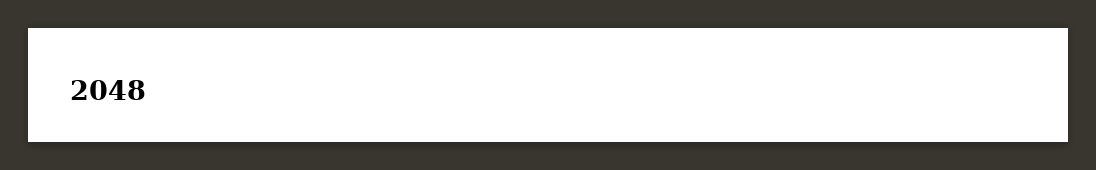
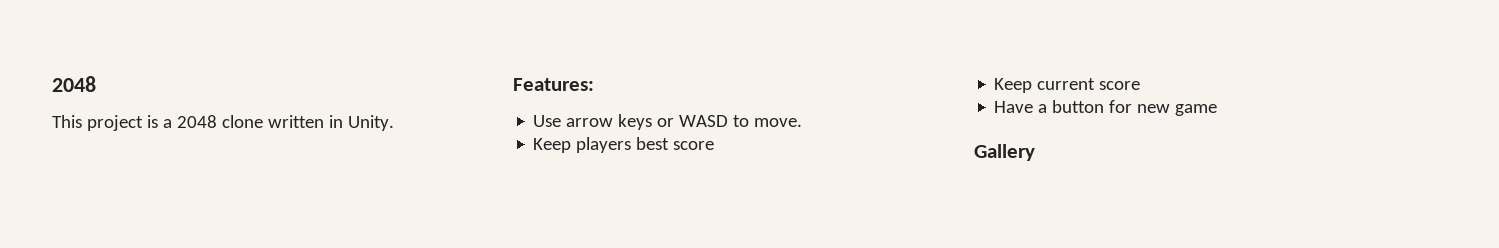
[70,80,146,100] 2048 -> [52,76,96,92] [52,115,394,131] [513,78,594,91] [533,114,803,130] [533,137,715,153] [994,78,1141,93] [994,100,1218,116] [974,144,1035,161] 2048 // This project is a 2048 clone written in Unity. // Features: // Use arrow keys or WASD to move. // Keep players best score // Keep current score // Have a button for new game // Gallery

